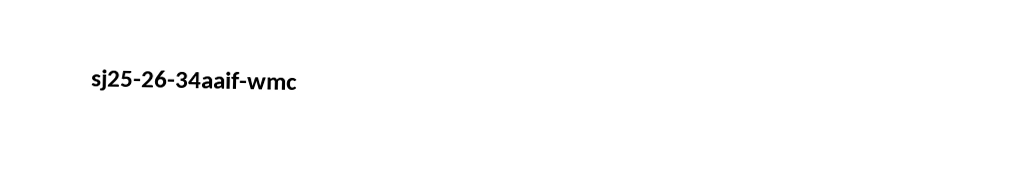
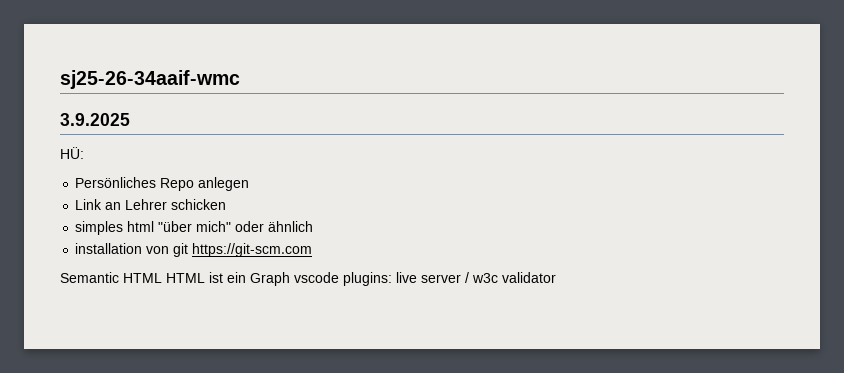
(298, 82) none -> [60,113,130,126] [60,147,84,159] [75,177,250,191] [75,199,227,210] [75,221,314,235] [75,243,313,257] [60,272,556,286] // 3.9.2025 // HÜ: // Persönliches Repo anlegen // Link an Lehrer schicken // simples html "über mich" oder ähnlich // installation von git https://git-scm.com // Semantic HTML HTML ist ein Graph vscode plugins: live server / w3c validator

